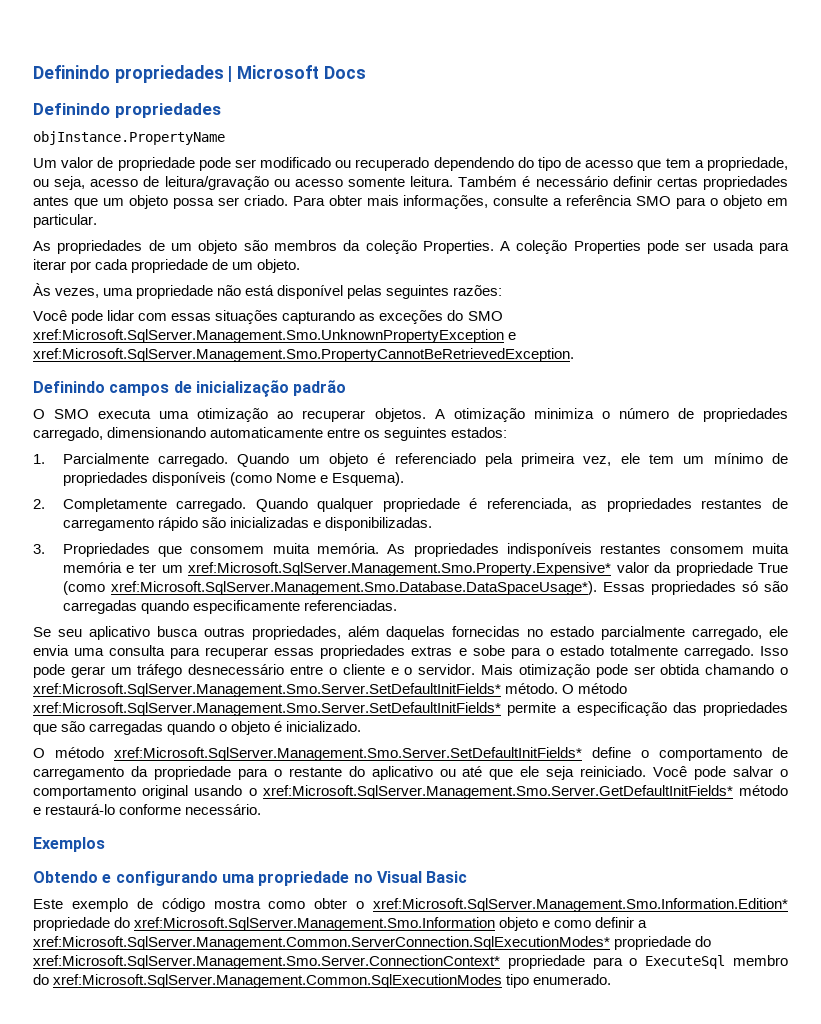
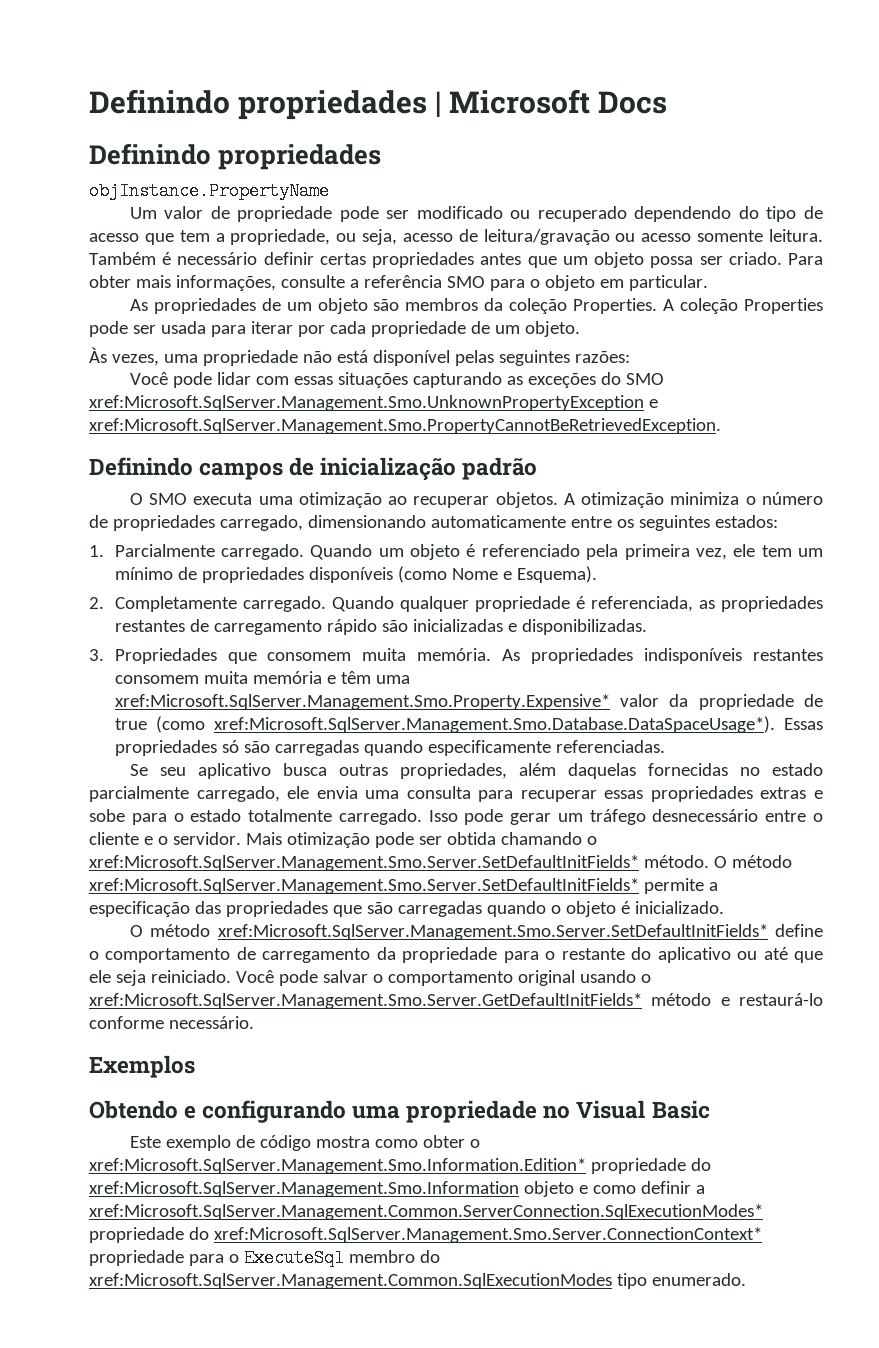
[139,563,183,573] ter um -> [340,671,410,684] têm uma
[758,563,788,573] True -> [804,694,823,707] [114,718,147,730] de true

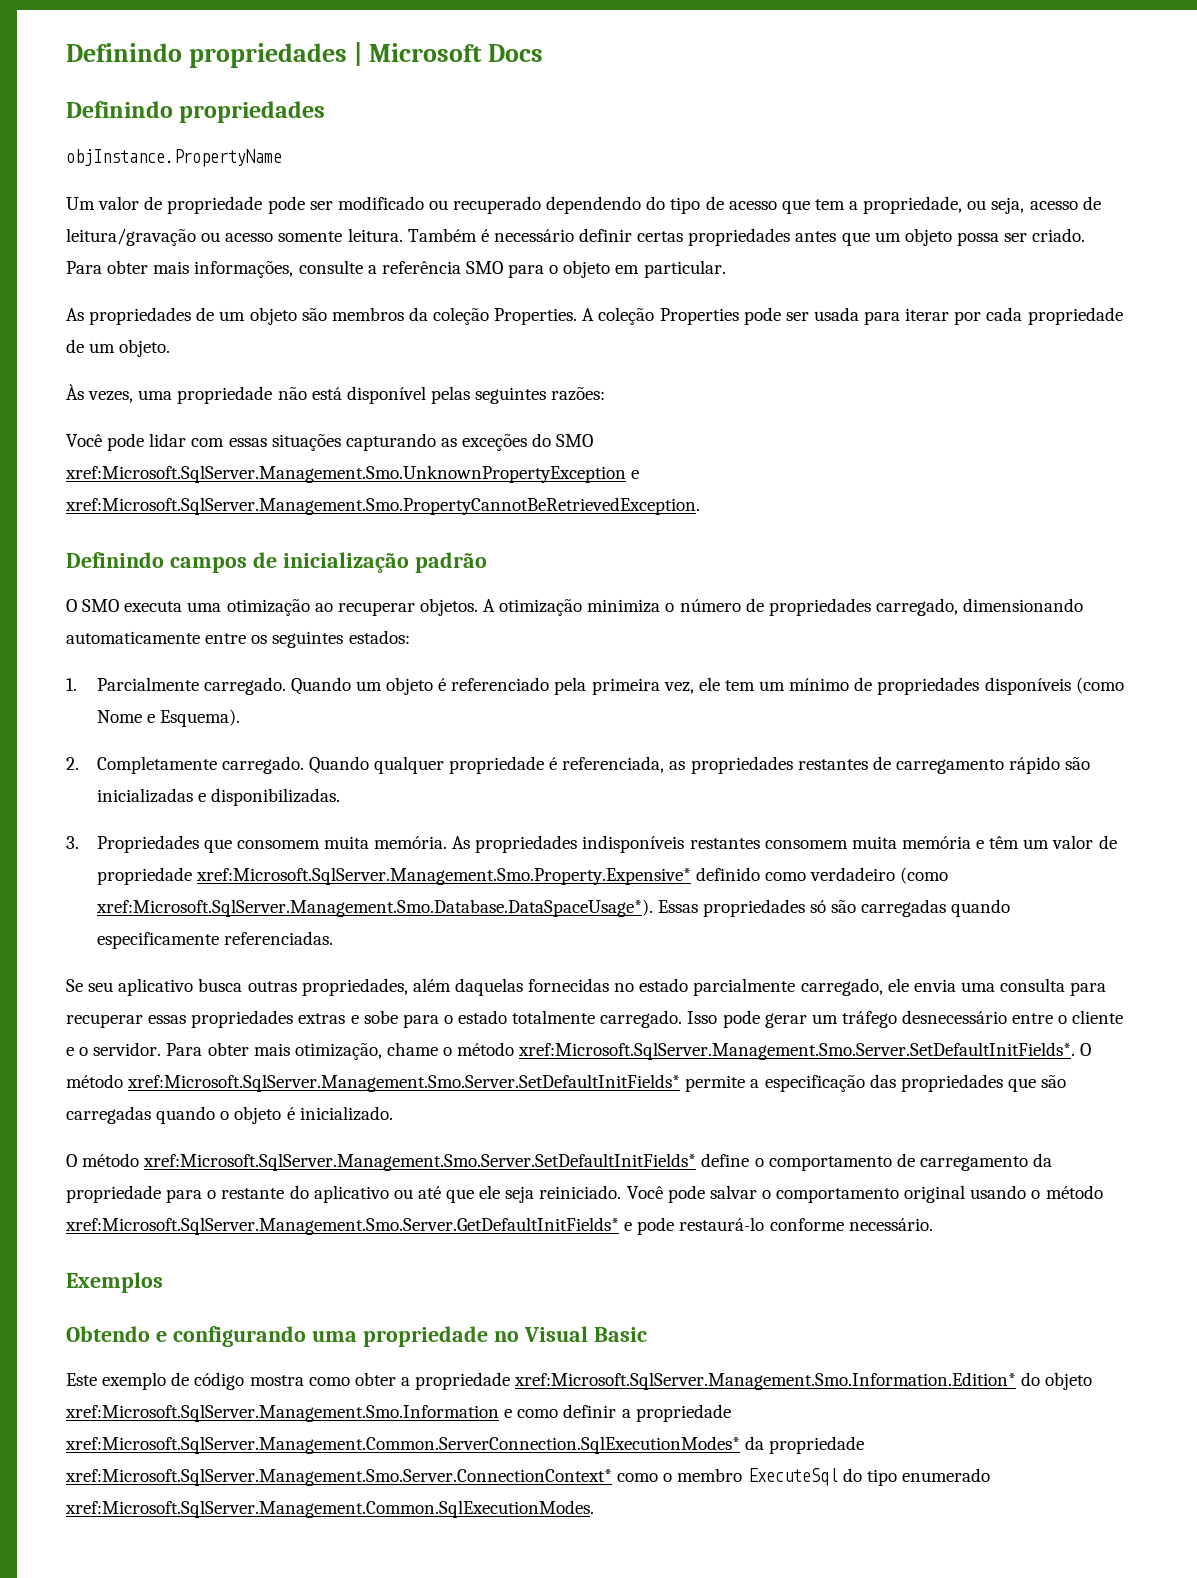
[375,675,410,684] [114,694,823,710] [114,718,147,730] uma xref:Microsoft.SqlServer.Management.Smo.Property.Expensive* valor da propriedade de true -> [1023,835,1117,849] [96,867,896,885] um valor de propriedade xref:Microsoft.SqlServer.Management.Smo.Property.Expensive* definido como verdadeiro
[245,832,597,848] [89,855,709,871] Mais otimização pode ser obtida chamando o xref:Microsoft.SqlServer.Management.Smo.Server.SetDefaultInitFields* método. -> [166,1042,1076,1060] Para obter mais otimização, chame o método xref:Microsoft.SqlServer.Management.Smo.Server.SetDefaultInitFields*.
[89,993,730,1009] xref:Microsoft.SqlServer.Management.Smo.Server.GetDefaultInitFields* método e -> [1045,1185,1103,1199] [65,1217,675,1235] método xref:Microsoft.SqlServer.Management.Smo.Server.GetDefaultInitFields* e pode
[469,1139,480,1148] [89,1158,711,1174] [89,1181,705,1197] [89,1204,763,1220] [89,1227,762,1243] [89,1249,440,1267] [89,1273,746,1289] o xref:Microsoft.SqlServer.Management.Smo.Information.Edition* propriedade do xref:Microsoft.SqlServer.Management.Smo.Information objeto e como definir a xref:Microsoft.SqlServer.Management.Common.ServerConnection.SqlExecutionModes* propriedade do xref:Microsoft.SqlServer.Management.Smo.Server.ConnectionContext* propriedade para o ExecuteSql membro do xref:Microsoft.SqlServer.Management.Common.SqlExecutionModes tipo enumerado. -> [400,1372,1093,1390] [65,1404,731,1422] [65,1436,865,1454] [65,1468,990,1486] [65,1500,594,1518] a propriedade xref:Microsoft.SqlServer.Management.Smo.Information.Edition* do objeto xref:Microsoft.SqlServer.Management.Smo.Information e como definir a propriedade xref:Microsoft.SqlServer.Management.Common.ServerConnection.SqlExecutionModes* da propriedade xref:Microsoft.SqlServer.Management.Smo.Server.ConnectionContext* como o membro ExecuteSql do tipo enumerado xref:Microsoft.SqlServer.Management.Common.SqlExecutionModes.

